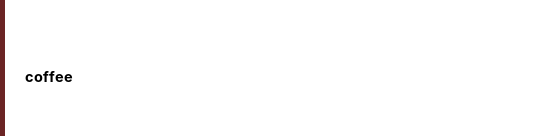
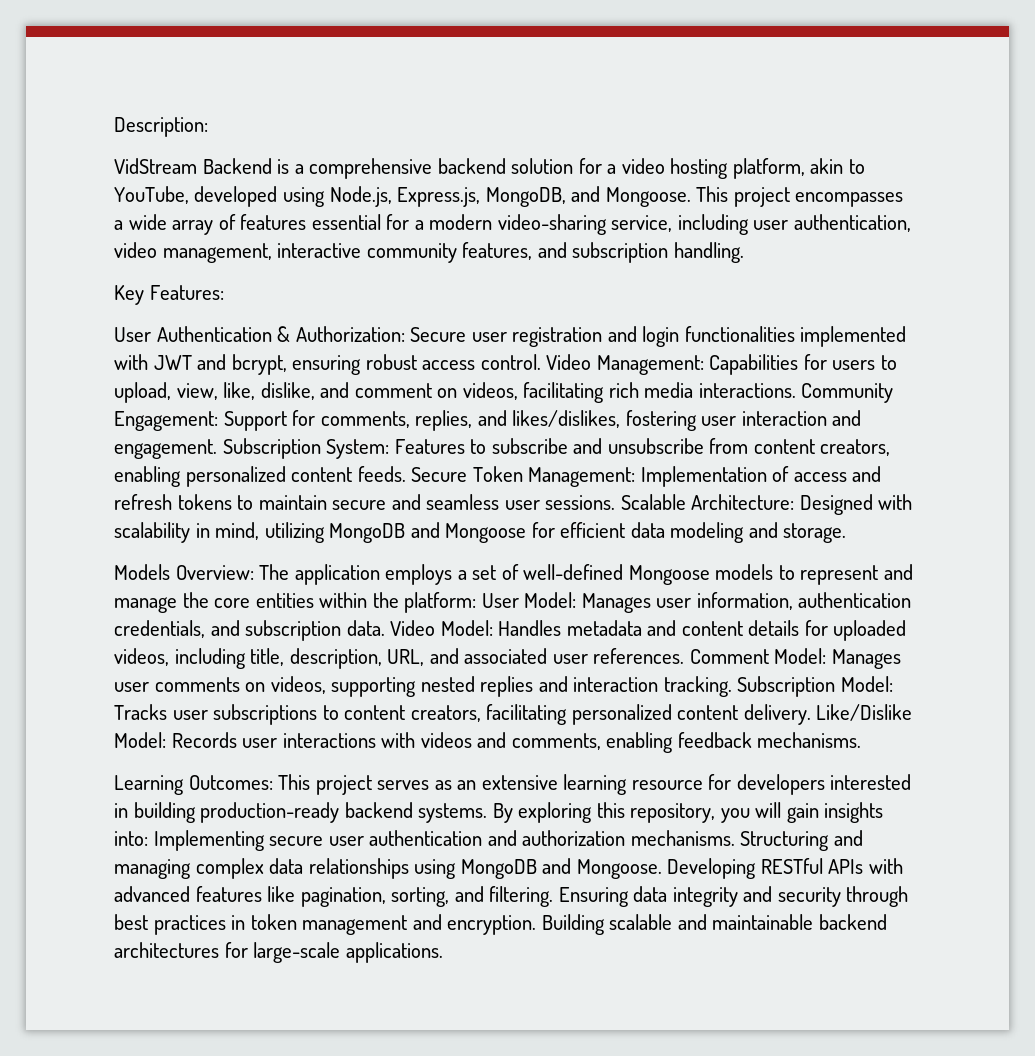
[25,71,73,82] coffee -> [114,117,208,137] [114,158,865,179] [114,186,904,207] [114,214,911,235] [114,242,744,263] [114,285,224,305] [114,326,907,347] [114,354,897,375] [114,382,894,403] [114,410,862,431] [114,438,891,459] [114,466,882,487] [114,494,913,515] [114,522,847,543] [114,564,913,585] [114,592,912,613] [114,620,907,641] [114,648,901,669] [114,676,893,697] [114,704,913,725] [114,732,862,753] [114,774,912,795] [114,802,884,823] [114,830,863,851] [114,858,903,879] [114,886,909,907] [114,914,887,935] [114,942,443,963] Description: // VidStream Backend is a comprehensive backend solution for a video hosting platform, akin to YouTube, developed using Node.js, Express.js, MongoDB, and Mongoose. This project encompasses a wide array of features essential for a modern video-sharing service, including user authentication, video management, interactive community features, and subscription handling. // Key Features: // User Authentication & Authorization: Secure user registration and login functionalities implemented with JWT and bcrypt, ensuring robust access control. Video Management: Capabilities for users to upload, view, like, dislike, and comment on videos, facilitating rich media interactions. Community Engagement: Support for comments, replies, and likes/dislikes, fostering user interaction and engagement. Subscription System: Features to subscribe and unsubscribe from content creators, enabling personalized content feeds. Secure Token Management: Implementation of access and refresh tokens to maintain secure and seamless user sessions. Scalable Architecture: Designed with scalability in mind, utilizing MongoDB and Mongoose for efficient data modeling and storage. // Models Overview: The application employs a set of well-defined Mongoose models to represent and manage the core entities within the platform: User Model: Manages user information, authentication credentials, and subscription data. Video Model: Handles metadata and content details for uploaded videos, including title, description, URL, and associated user references. Comment Model: Manages user comments on videos, supporting nested replies and interaction tracking. Subscription Model: Tracks user subscriptions to content creators, facilitating personalized content delivery. Like/Dislike Model: Records user interactions with videos and comments, enabling feedback mechanisms. // Learning Outcomes: This project serves as an extensive learning resource for developers interested in building production-ready backend systems. By exploring this repository, you will gain insights into: Implementing secure user authentication and authorization mechanisms. Structuring and managing complex data relationships using MongoDB and Mongoose. Developing RESTful APIs with advanced features like pagination, sorting, and filtering. Ensuring data integrity and security through best practices in token management and encryption. Building scalable and maintainable backend architectures for large-scale applications.

